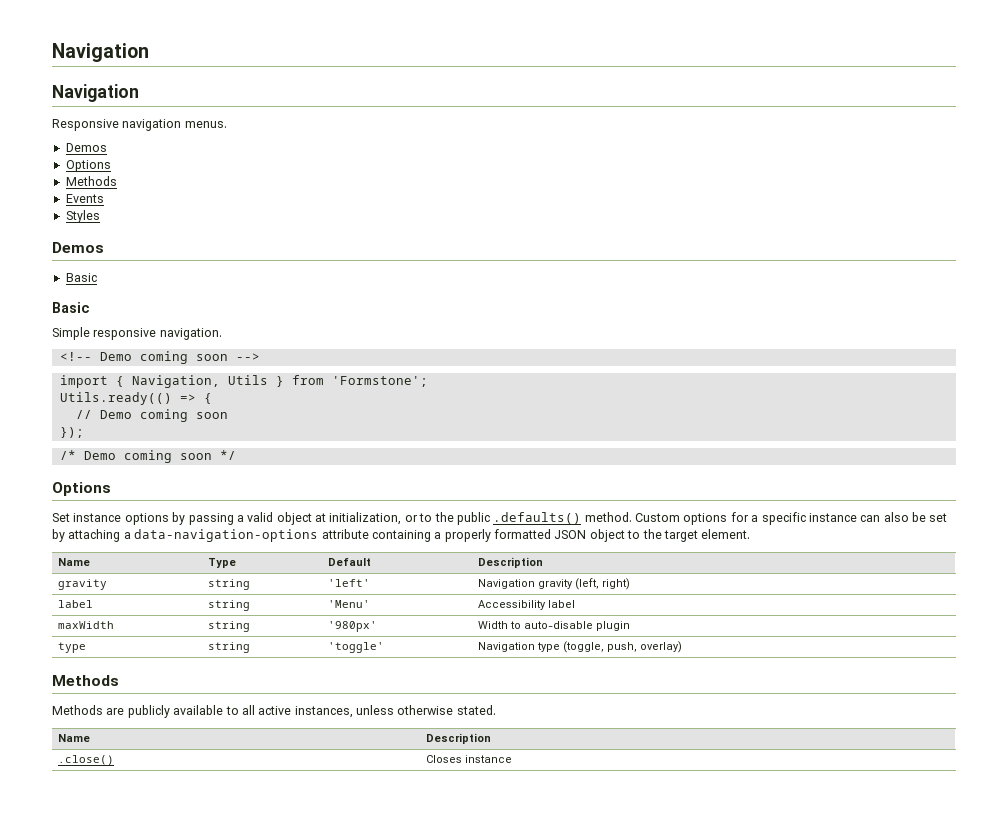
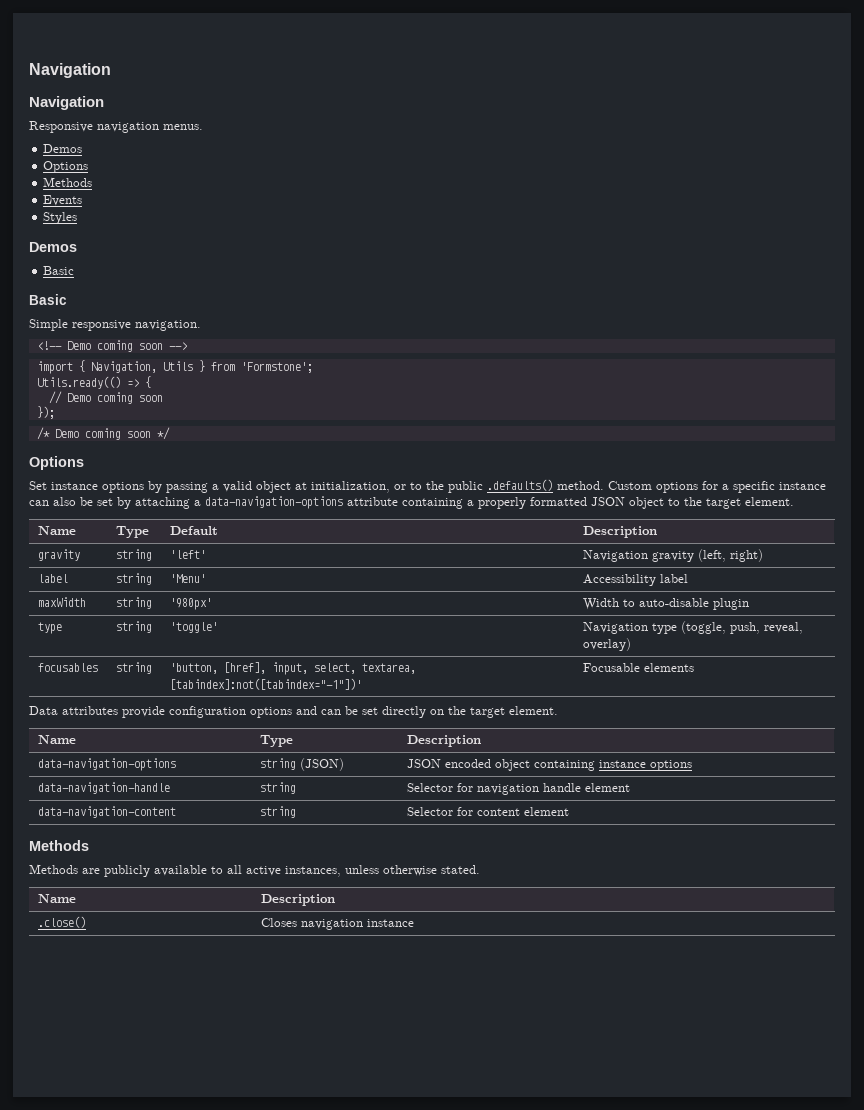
(637, 647) none -> [763,622,803,634] reveal,
(682, 647) none -> [37,663,98,672] [115,662,152,674] [169,662,416,675] [169,678,362,690] [582,663,694,672] [29,706,558,718] [37,735,76,744] [259,735,293,747] [406,735,481,747] [37,758,176,771] [259,758,344,771] [406,759,692,771] [37,782,170,794] [259,782,296,794] [406,783,630,795] [37,806,176,818] [259,806,296,818] [406,807,569,816] // focusables | string | 'button, [href], input, select, textarea, [tabindex]:not([tabindex="-1"])' | Focusable elements // Data attributes provide configuration options and can be set directly on the target element. // Name | Type | Description // data-navigation-options | string (JSON) | JSON encoded object containing instance options // data-navigation-handle | string | Selector for navigation handle element // data-navigation-content | string | Selector for content element
(462, 759) none -> [300,919,363,930] navigation

